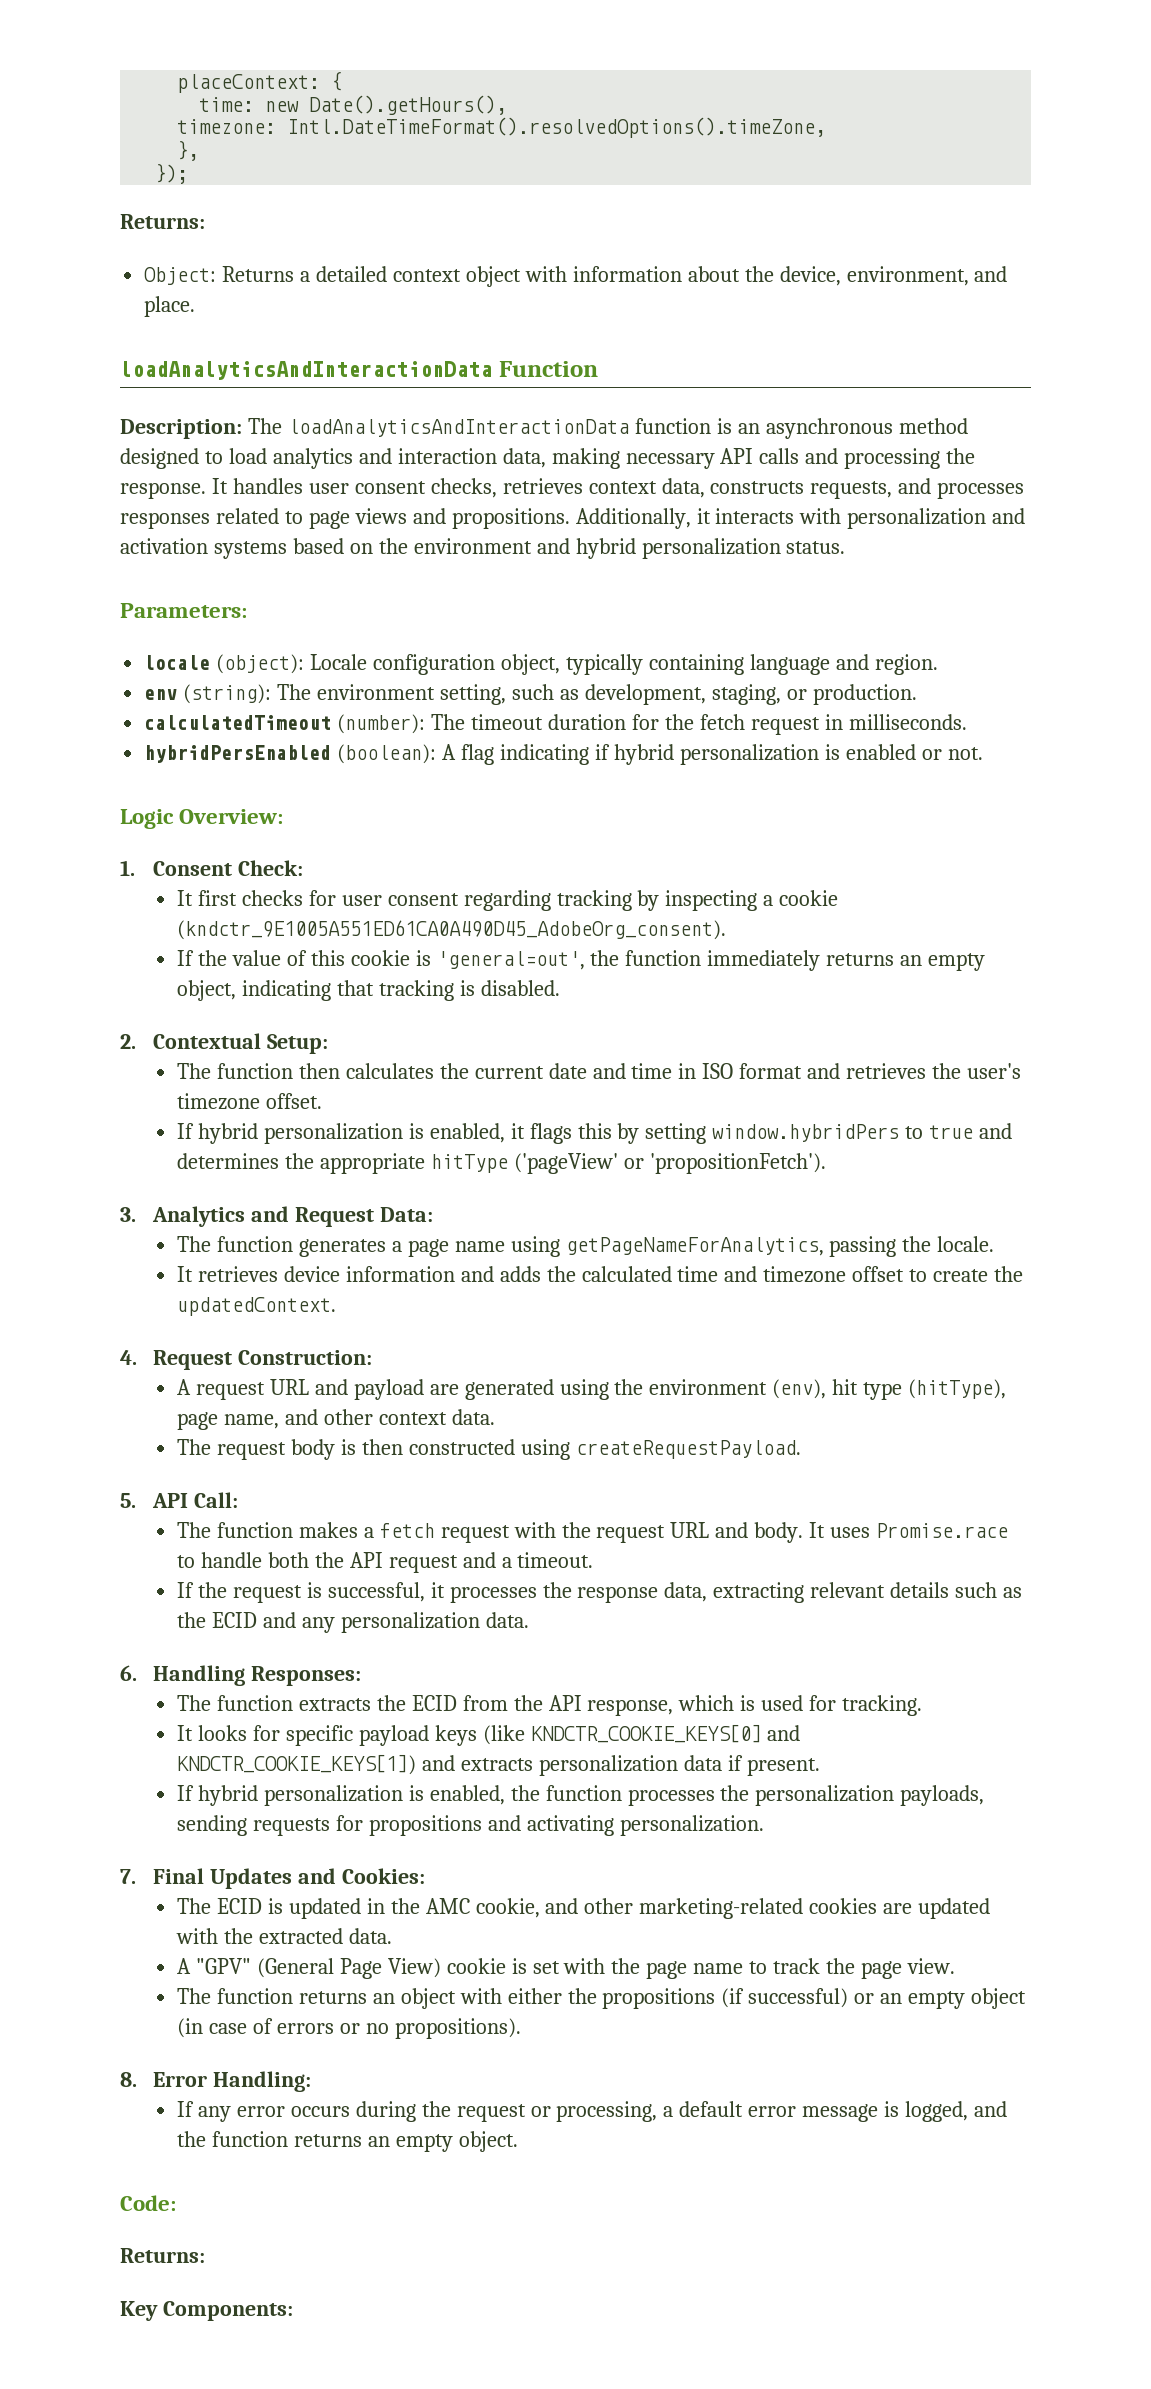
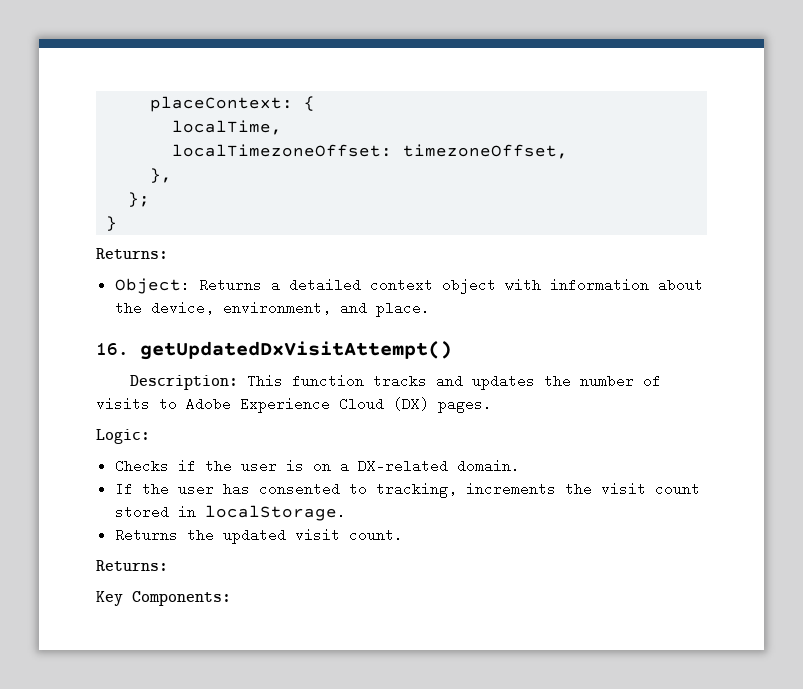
[199,95,508,115] [177,117,827,138] time: new Date().getHours(), // timezone: Intl.DateTimeFormat().resolvedOptions().timeZone, -> [172,120,283,135] [172,144,569,159] localTime, // localTimezoneOffset: timezoneOffset,
[155,163,189,184] }); -> [128,192,151,207] [106,216,118,231] }; // }
[120,361,598,380] loadAnalyticsAndInteractionData Function -> [96,341,452,360] 16. getUpdatedDxVisitAttempt()
[247,418,968,439] [120,448,976,469] [120,478,1025,499] [120,508,1026,529] [120,538,846,559] [120,603,247,618] [144,654,938,675] [144,684,917,705] [144,714,967,735] [144,744,983,765] [120,809,284,829] [120,860,303,876] [176,890,839,911] [176,920,726,940] [176,950,986,971] [176,980,560,1001] [120,1033,328,1054] [176,1063,1022,1079] [176,1093,322,1110] [176,1123,1013,1144] [176,1153,826,1174] [120,1206,433,1227] [176,1236,995,1257] [176,1266,1024,1283] [176,1297,336,1316] [120,1350,372,1370] [176,1379,1007,1400] [176,1409,495,1430] [176,1439,801,1460] [120,1492,238,1508] [176,1522,1009,1543] [176,1552,594,1573] [176,1582,1023,1603] [176,1612,529,1633] [120,1665,361,1686] [176,1695,923,1716] [176,1724,801,1746] [176,1754,820,1776] [176,1785,985,1806] [176,1815,764,1836] [120,1868,425,1889] [176,1898,991,1919] [175,1928,392,1944] [176,1958,955,1979] [176,1988,1027,2009] [176,2018,521,2039] [120,2071,311,2092] [176,2101,1008,2122] [176,2131,518,2152] [120,2195,176,2211] The loadAnalyticsAndInteractionData function is an asynchronous method designed to load analytics and interaction data, making necessary API calls and processing the response. It handles user consent checks, retrieves context data, constructs requests, and processes responses related to page views and propositions. Additionally, it interacts with personalization and activation systems based on the environment and hybrid personalization status. // Parameters: // locale (object): Locale configuration object, typically containing language and region. // env (string): The environment setting, such as development, staging, or production. // calculatedTimeout (number): The timeout duration for the fetch request in milliseconds. // hybridPersEnabled (boolean): A flag indicating if hybrid personalization is enabled or not. // Logic Overview: // 1. Consent Check: // It first checks for user consent regarding tracking by inspecting a cookie (kndctr_9E1005A551ED61CA0A490D45_AdobeOrg_consent). // If the value of this cookie is 'general=out', the function immediately returns an empty object, indicating that tracking is disabled. // 2. Contextual Setup: // The function then calculates the current date and time in ISO format and retrieves the user's timezone offset. // If hybrid personalization is enabled, it flags this by setting window.hybridPers to true and determines the appropriate hitType ('pageView' or 'propositionFetch'). // 3. Analytics and Request Data: // The function generates a page name using getPageNameForAnalytics, passing the locale. // It retrieves device information and adds the calculated time and timezone offset to create the updatedContext. // 4. Request Construction: // A request URL and payload are generated using the environment (env), hit type (hitType), page name, and other context data. // The request body is then constructed using createRequestPayload. // 5. API Call: // The function makes a fetch request with the request URL and body. It uses Promise.race to handle both the API request and a timeout. // If the request is successful, it processes the response data, extracting relevant details such as the ECID and any personalization data. // 6. Handling Responses: // The function extracts the ECID from the API response, which is used for tracking. // It looks for specific payload keys (like KNDCTR_COOKIE_KEYS[0] and KNDCTR_COOKIE_KEYS[1]) and extracts personalization data if present. // If hybrid personalization is enabled, the function processes the personalization payloads, sending requests for propositions and activating personalization. // 7. Final Updates and Cookies: // The ECID is updated in the AMC cookie, and other marketing-related cookies are updated with the extracted data. // A "GPV" (General Page View) cookie is set with the page name to track the page view. // The function returns an object with either the propositions (if successful) or an empty object (in case of errors or no propositions). // 8. Error Handling: // If any error occurs during the request or processing, a default error message is logged, and the function returns an empty object. // Code: -> [247,374,662,390] [96,397,492,413] [96,429,150,444] [114,459,520,473] [114,482,700,498] [114,505,346,521] [114,528,403,544] This function tracks and updates the number of visits to Adobe Experience Cloud (DX) pages. // Logic: // Checks if the user is on a DX-related domain. // If the user has consented to tracking, increments the visit count stored in localStorage. // Returns the updated visit count.

